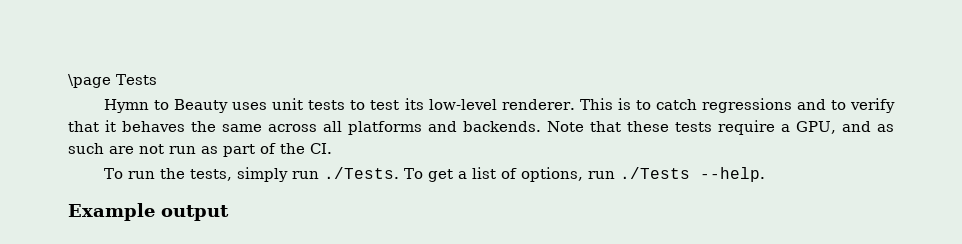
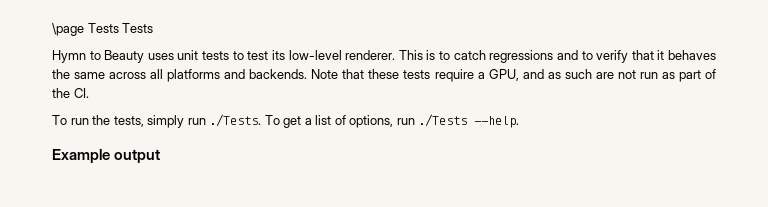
(157, 79) none -> [122,23,154,33] Tests

